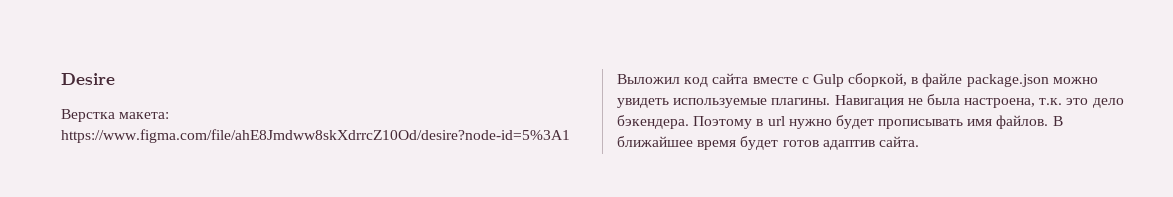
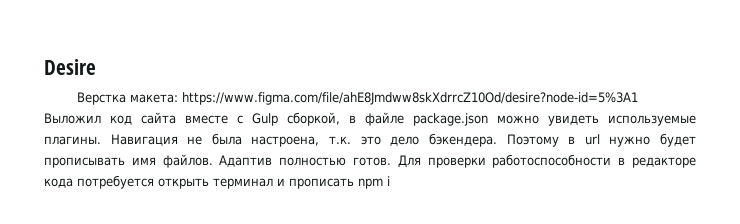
[1052,116,1063,126] [617,136,919,150] В ближайшее время будет готов адаптив сайта. -> [219,154,696,168] [44,175,390,189] Адаптив полностью готов. Для проверки работоспособности в редакторе кода потребуется открыть терминал и прописать npm i

